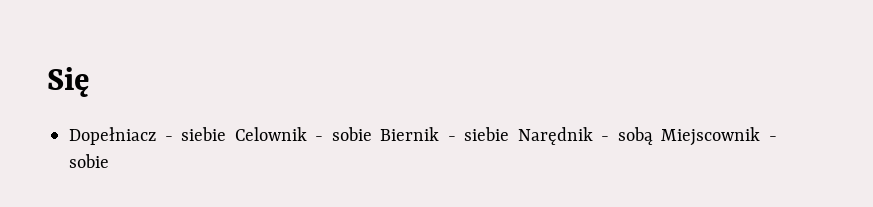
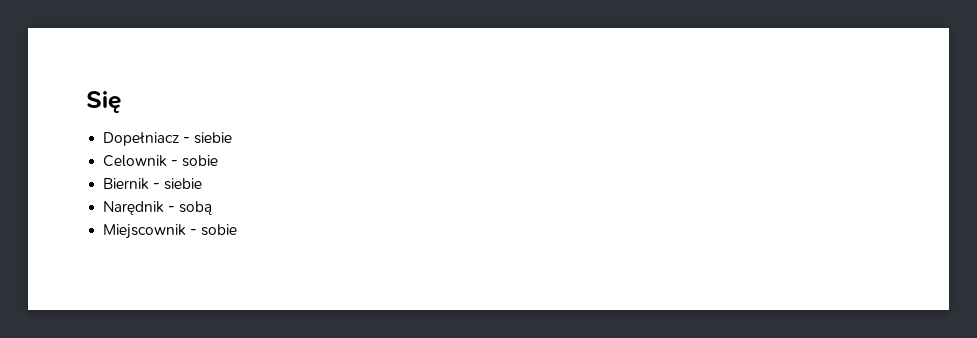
(227, 134) none -> (233, 138) //
(372, 134) none -> (219, 161) //
(510, 134) none -> (203, 184) //
(653, 136) none -> (213, 208) //

